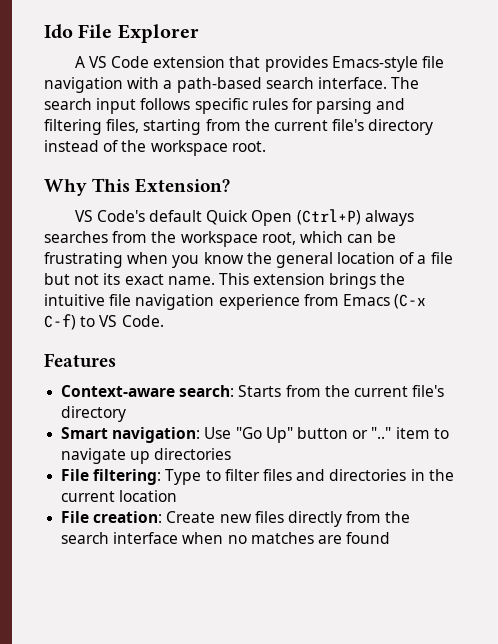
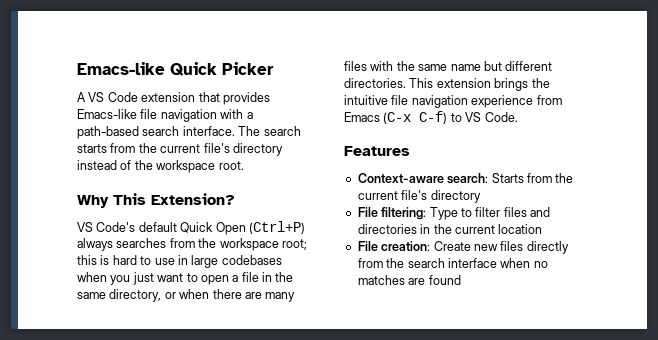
[44,24,199,43] Ido File Explorer -> [77,62,274,76] Emacs-like Quick Picker
[331,56,418,72] Emacs-style -> [77,109,137,119] Emacs-like
[96,98,406,114] [44,119,202,135] input follows specific rules for parsing and filtering files, starting -> [77,144,107,153] starts
[261,231,397,245] [44,252,453,268] [44,273,215,285] root, which can be frustrating when you know the general location of a file but not its exact name. -> [281,239,307,250] [77,255,282,268] [77,272,294,285] [77,289,296,302] [344,61,553,71] [344,78,406,88] root; this is hard to use in large codebases when you just want to open a file in the same directory, or when there are many files with the same name but different directories.
[61,427,449,443] [61,448,232,464] // Smart navigation: Use "Go Up" button or ".." item to navigate up directories -> (481, 196) none

